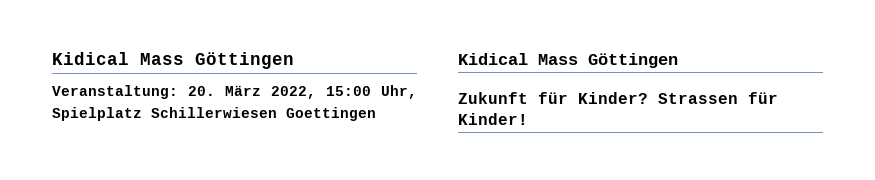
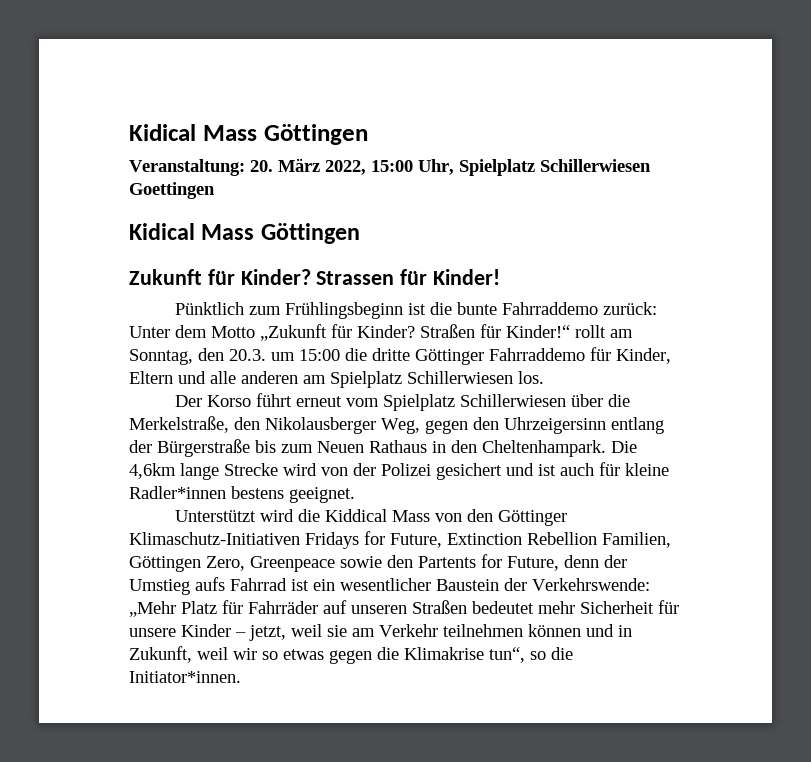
(528, 119) none -> [174,302,657,319] [129,324,633,341] [129,347,671,365] [129,371,544,388] [174,393,630,411] [129,416,664,434] [129,439,637,457] [129,462,669,480] [129,486,355,503] [174,509,567,526] [129,531,671,549] [129,554,627,572] [129,577,650,595] [129,600,679,617] [129,624,632,641] [129,646,573,664] [129,671,241,683] // Pünktlich zum Frühlingsbeginn ist die bunte Fahrraddemo zurück: Unter dem Motto „Zukunft für Kinder? Straßen für Kinder!“ rollt am Sonntag, den 20.3. um 15:00 die dritte Göttinger Fahrraddemo für Kinder, Eltern und alle anderen am Spielplatz Schillerwiesen los. // Der Korso führt erneut vom Spielplatz Schillerwiesen über die Merkelstraße, den Nikolausberger Weg, gegen den Uhrzeigersinn entlang der Bürgerstraße bis zum Neuen Rathaus in den Cheltenhampark. Die 4,6km lange Strecke wird von der Polizei gesichert und ist auch für kleine Radler*innen bestens geeignet. // Unterstützt wird die Kiddical Mass von den Göttinger Klimaschutz-Initiativen Fridays for Future, Extinction Rebellion Familien, Göttingen Zero, Greenpeace sowie den Partents for Future, denn der Umstieg aufs Fahrrad ist ein wesentlicher Baustein der Verkehrswende: „Mehr Platz für Fahrräder auf unseren Straßen bedeutet mehr Sicherheit für unsere Kinder – jetzt, weil sie am Verkehr teilnehmen können und in Zukunft, weil wir so etwas gegen die Klimakrise tun“, so die Initiator*innen.

